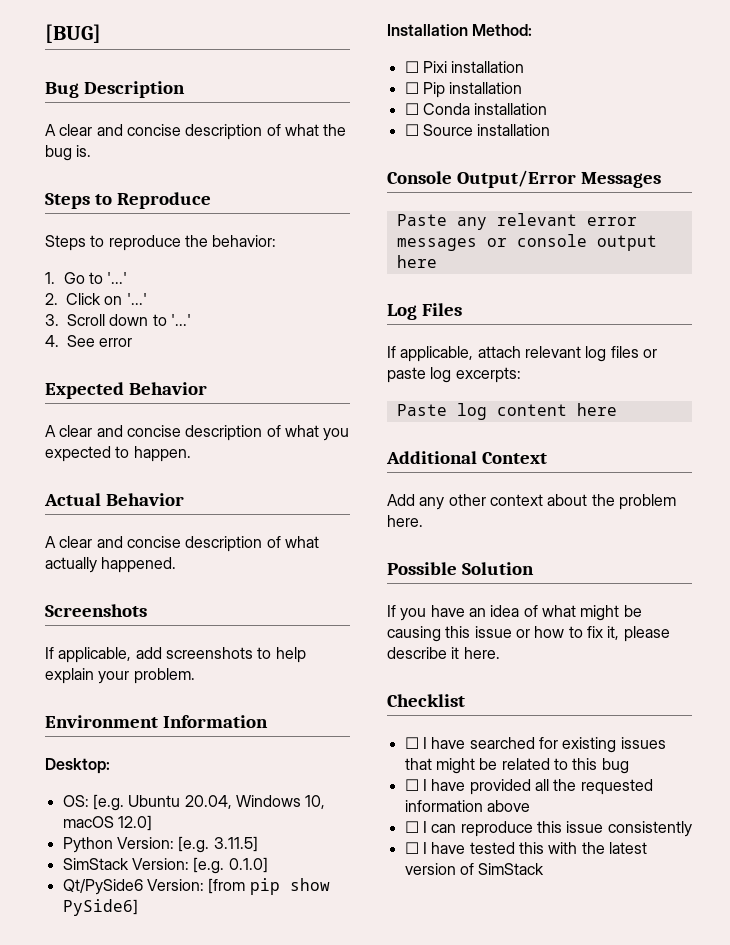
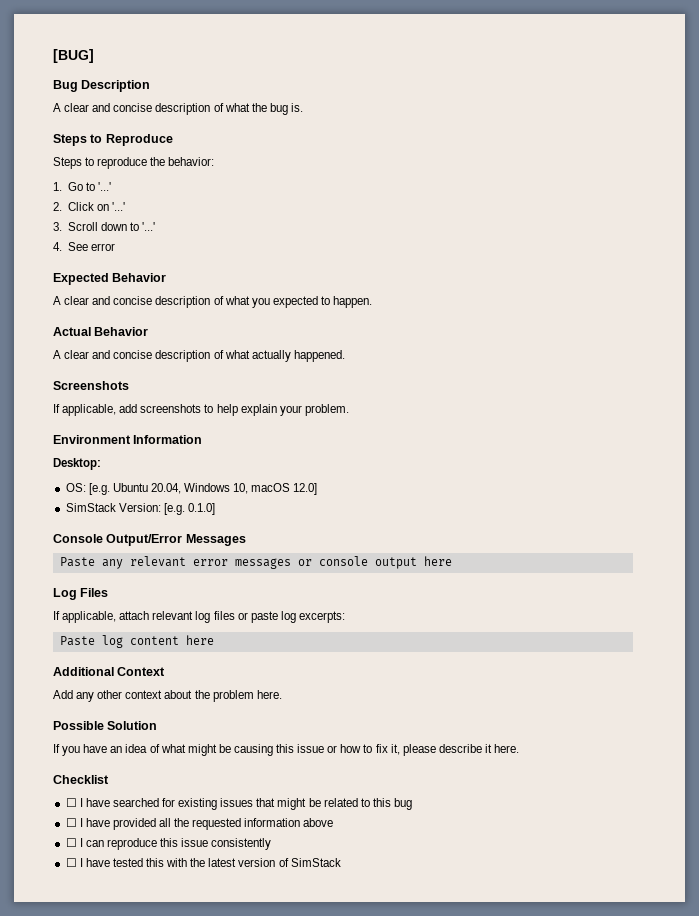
[62,836,258,853] // Python Version: [e.g. 3.11.5] -> (318, 489) none
[62,878,330,895] [62,899,138,916] [387,24,533,36] [404,61,525,73] [404,82,523,98] [404,103,548,115] [404,124,551,136] // Qt/PySide6 Version: [from pip show PySide6] // Installation Method: // ☐ Pixi installation // ☐ Pip installation // ☐ Conda installation // ☐ Source installation -> (215, 509) none

